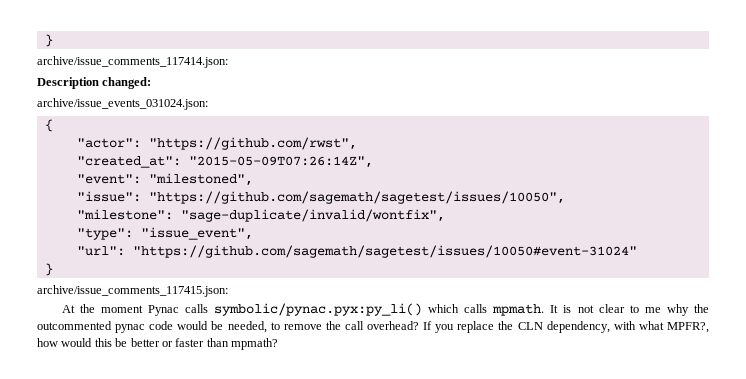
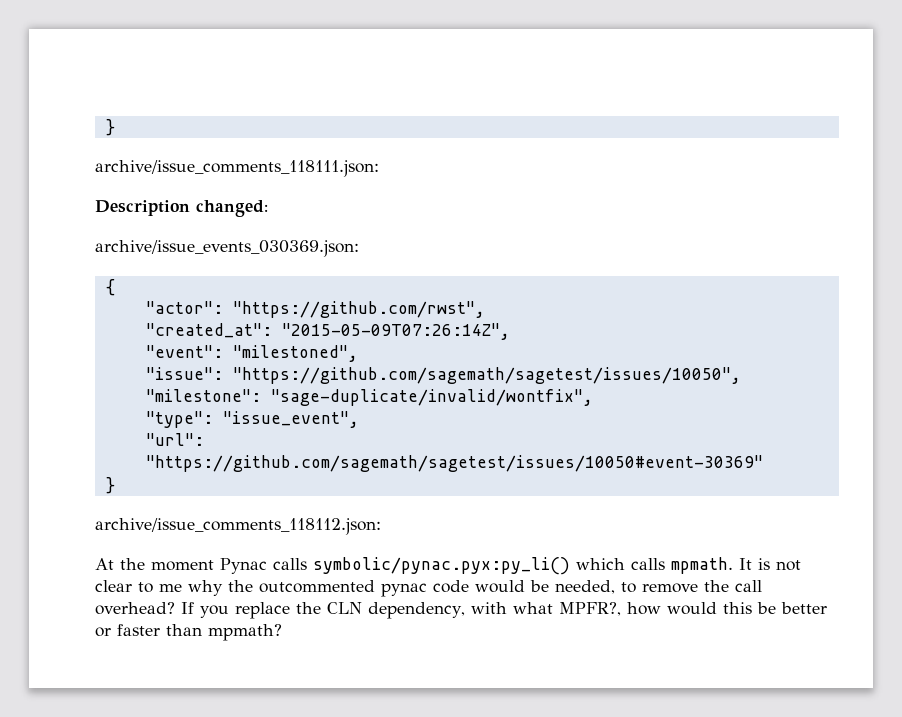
[44,34,53,47] [37,56,228,68] } // archive/issue_comments_117414.json: -> [105,119,115,136] [95,160,379,177] } // archive/issue_comments_118111.json:
[37,98,208,110] archive/issue_events_031024.json: -> [95,240,359,257] archive/issue_events_030369.json:
[132,245,637,258] [44,263,53,276] [37,285,228,297] "https://github.com/sagemath/sagetest/issues/10050#event-31024" // } // archive/issue_comments_117415.json: -> [145,455,763,472] [105,477,115,494] [95,518,381,535] "https://github.com/sagemath/sagetest/issues/10050#event-30369" // } // archive/issue_comments_118112.json:

